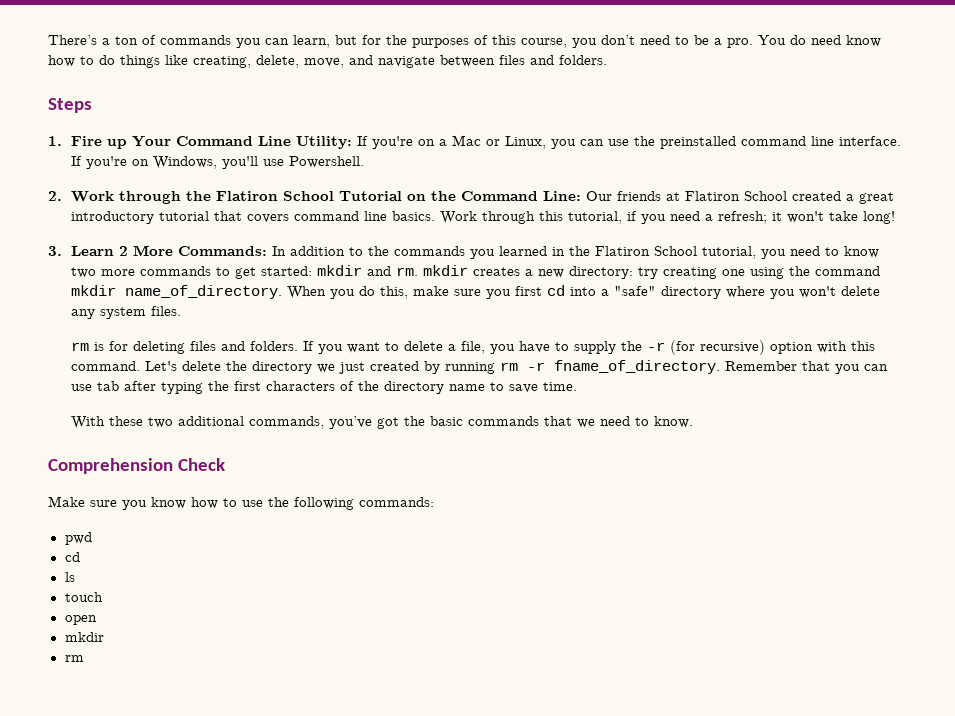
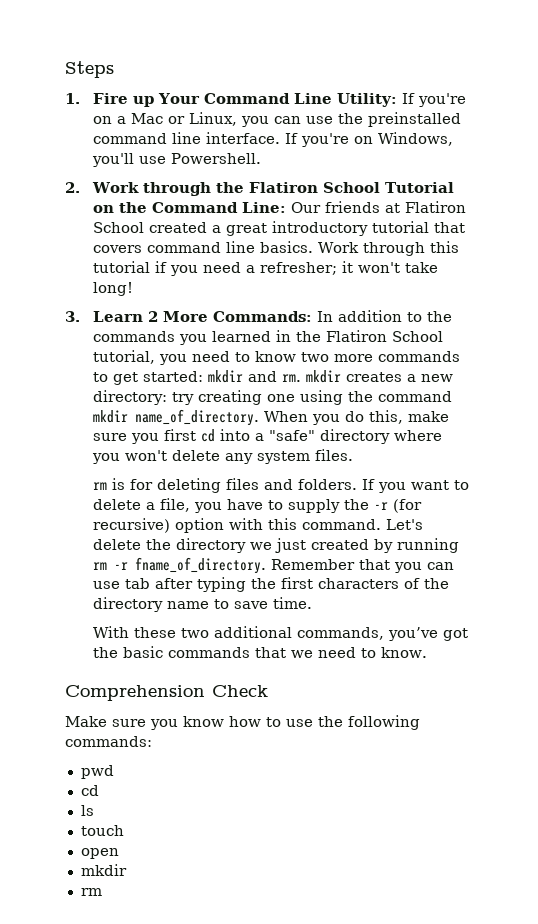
[48,35,881,48] [48,55,607,68] There’s a ton of commands you can learn, but for the purposes of this course, you don’t need to be a pro. You do need know how to do things like creating, delete, move, and navigate between files and folders. // -> (65, 69) none
[567,211,622,224] tutorial, -> [93,261,151,273] tutorial
[717,211,767,224] refresh; -> [260,262,338,275] refresher;

